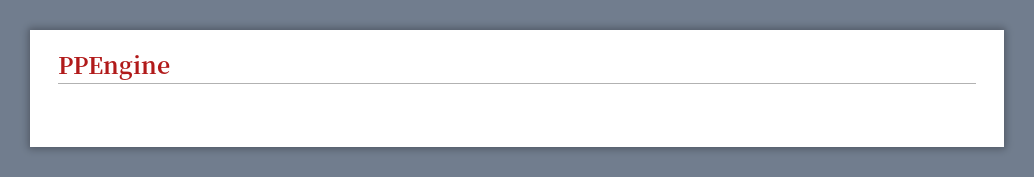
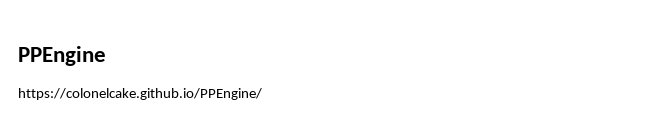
(170, 67) none -> [18,88,262,100] // https://colonelcake.github.io/PPEngine/

